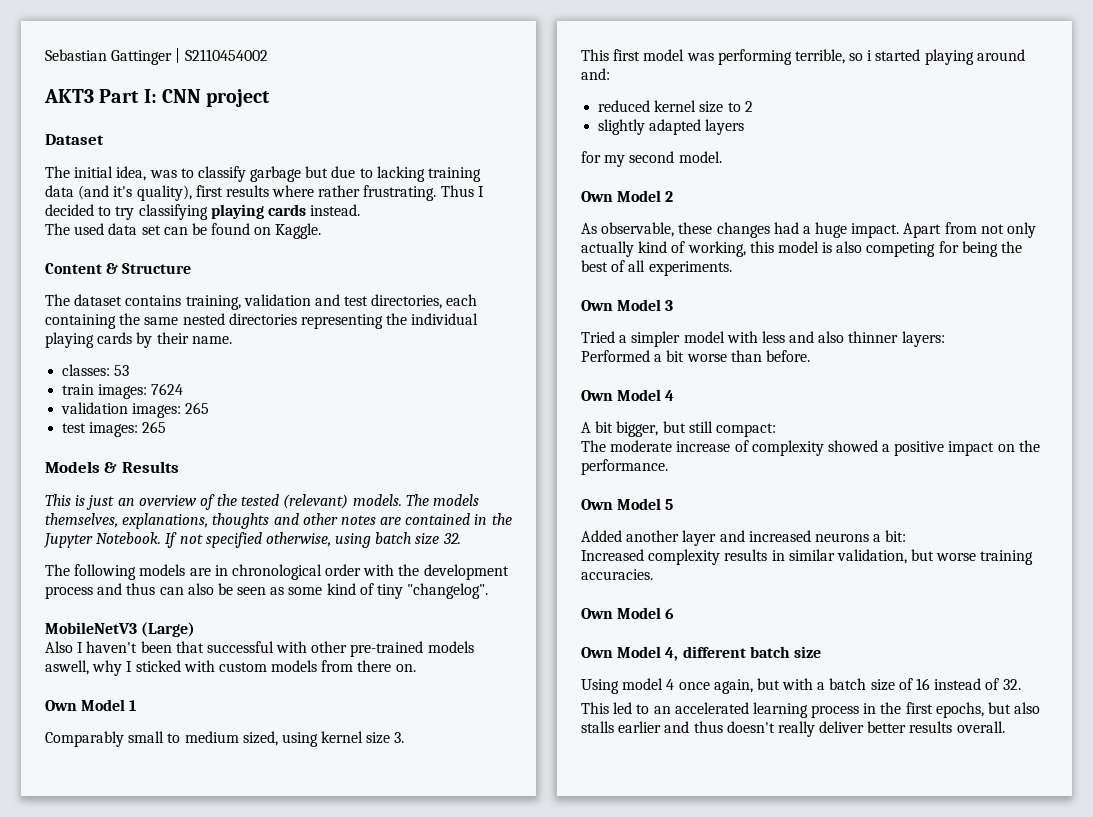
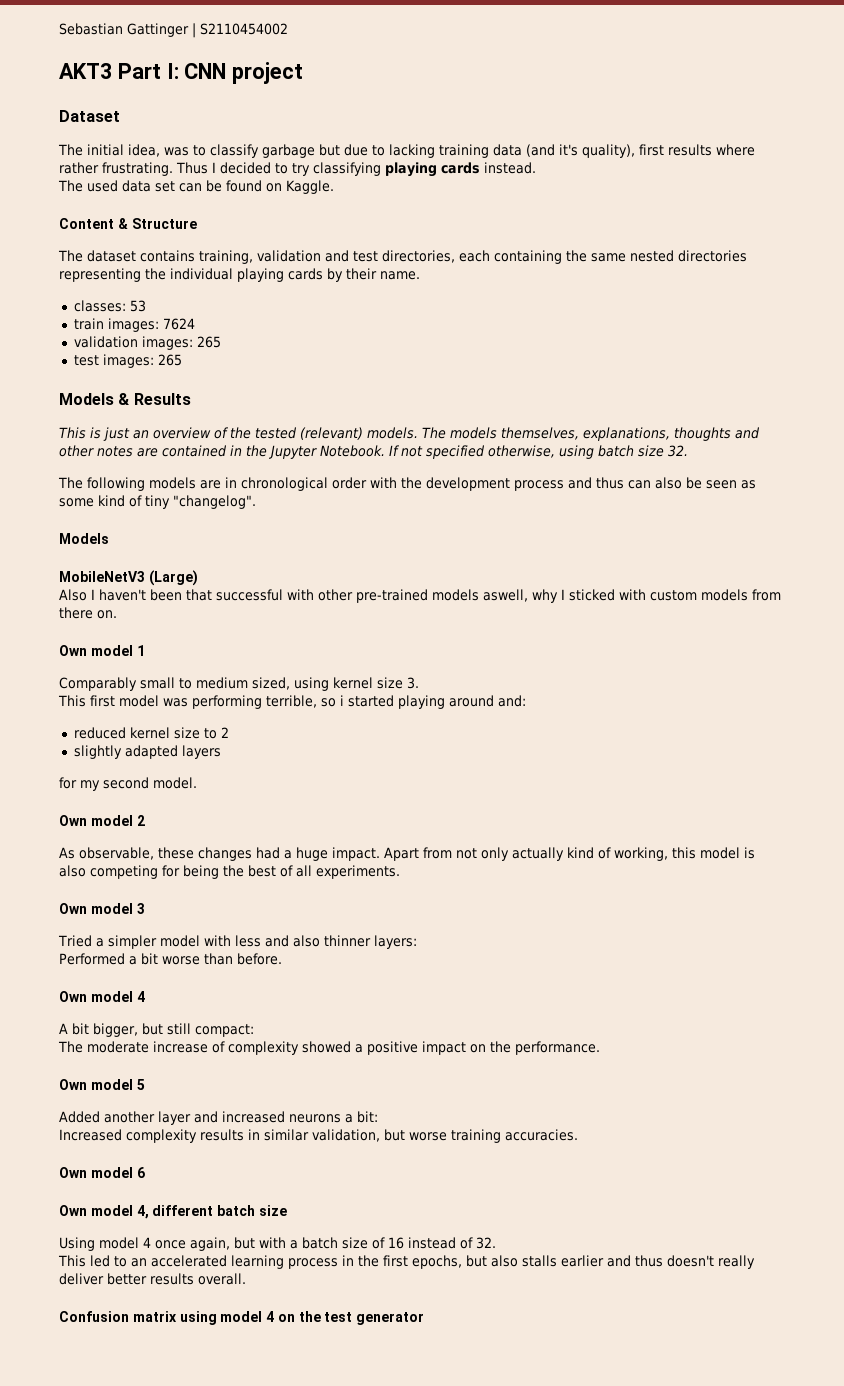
(489, 591) none -> [59,533,109,544] // Models
[81,699,126,711] Model -> [90,645,133,656] model
[617,190,662,202] Model -> [90,815,133,826] model
[617,299,662,311] Model -> [90,903,133,914] model
[617,389,662,401] Model -> [90,991,133,1002] model
[617,498,662,510] Model -> [90,1079,133,1090] model
[617,607,662,619] Model -> [90,1167,133,1178] model
[617,646,662,658] Model -> [90,1205,133,1216] model
(1005, 727) none -> [59,1311,425,1325] // Confusion matrix using model 4 on the test generator

